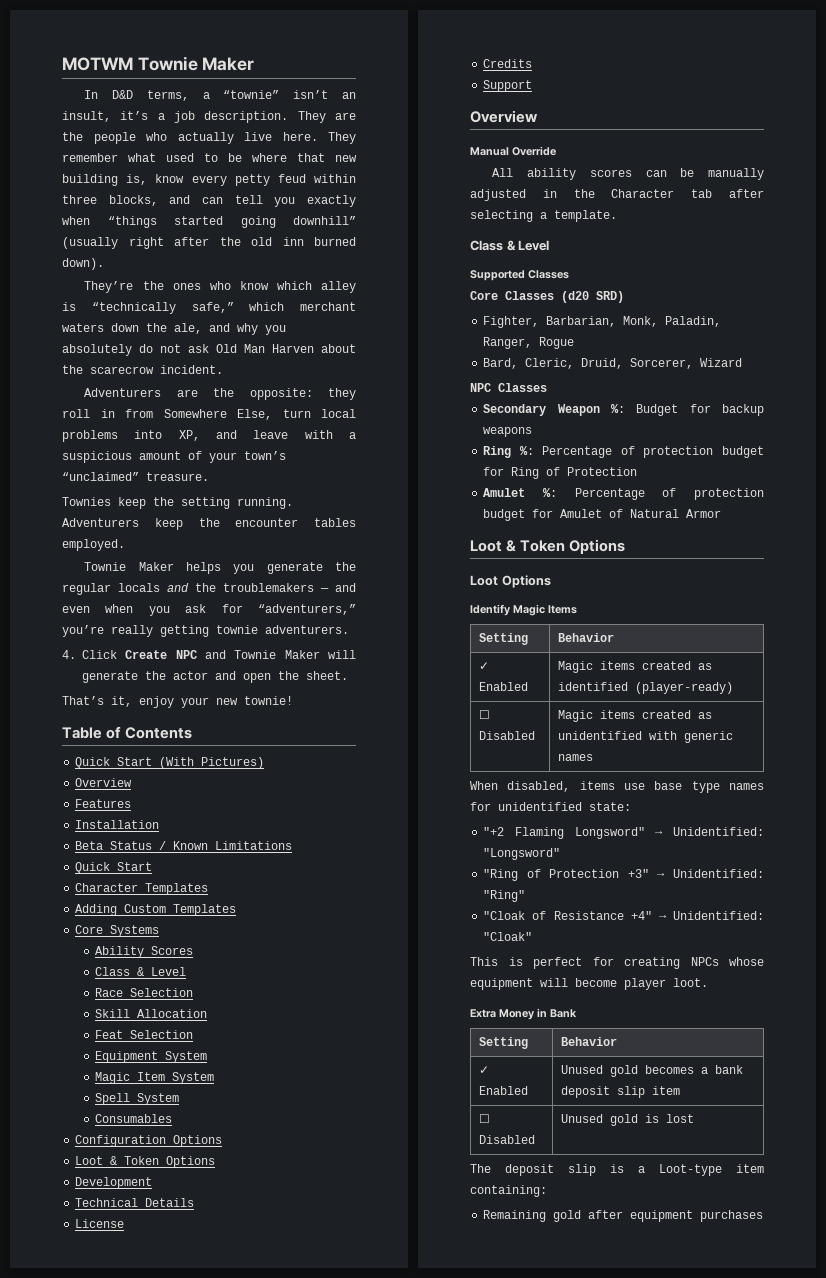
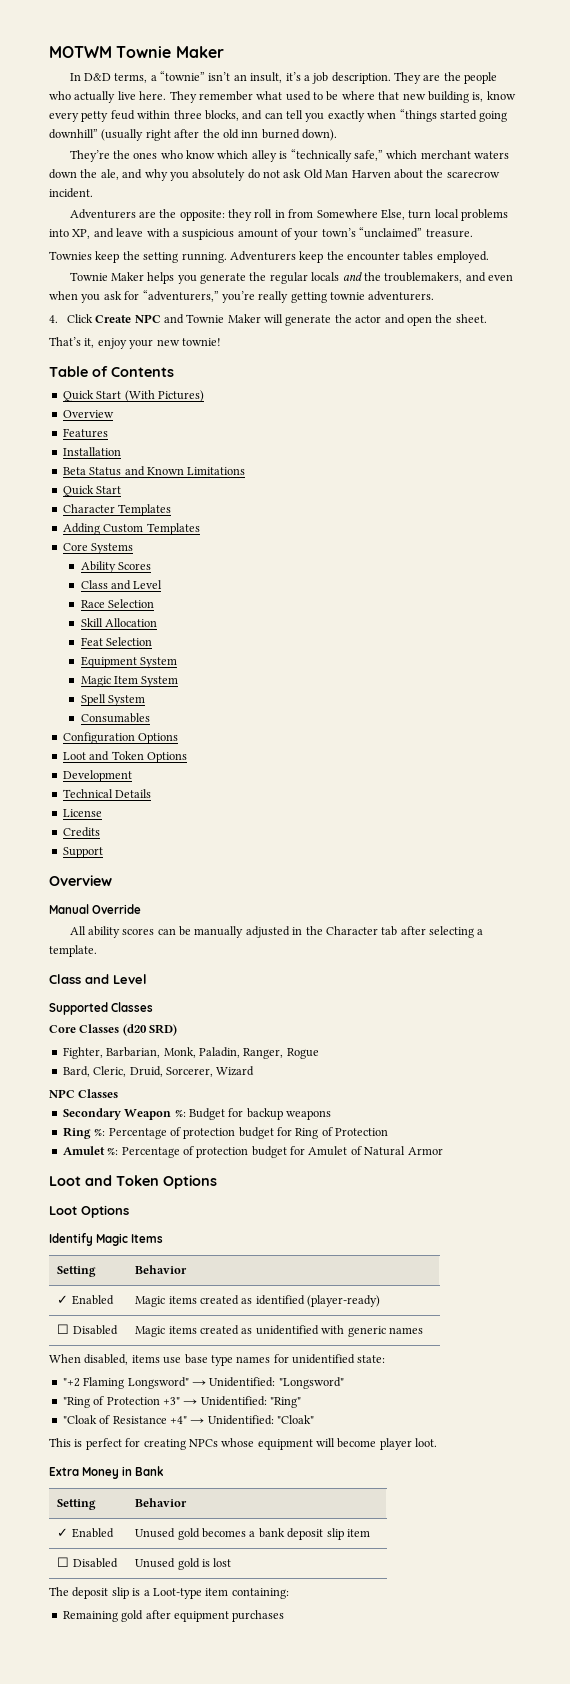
[223,583,329,592] troublemakers — -> [384,272,463,283] troublemakers,
[159,841,167,850] / -> [124,466,145,476] and
[136,967,144,976] & -> [110,580,131,590] and
[110,1156,118,1165] & -> [89,751,110,761] and
[506,240,516,251] & -> [85,974,109,984] and
[506,540,517,552] & -> [85,1175,112,1186] and

